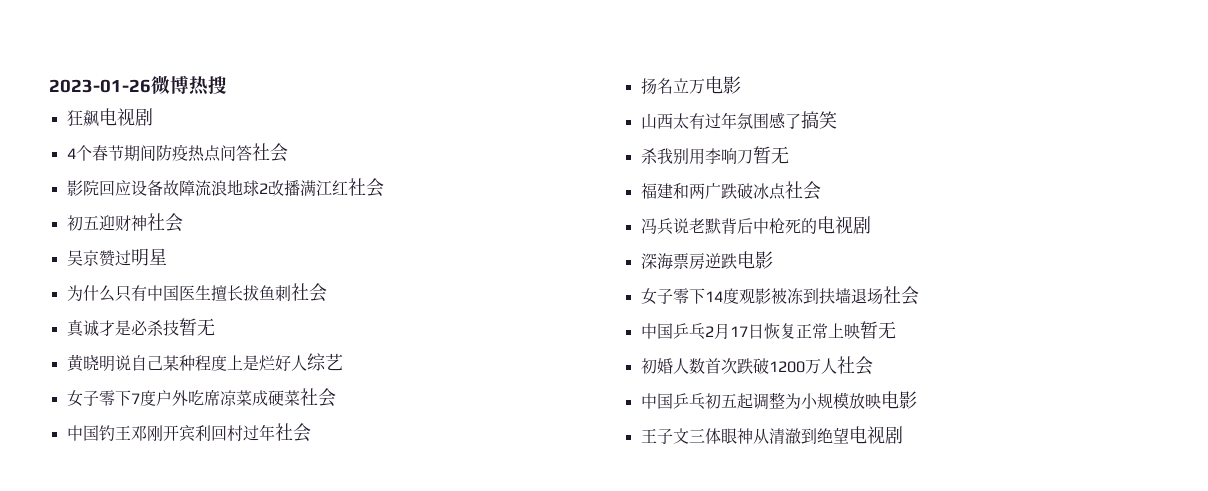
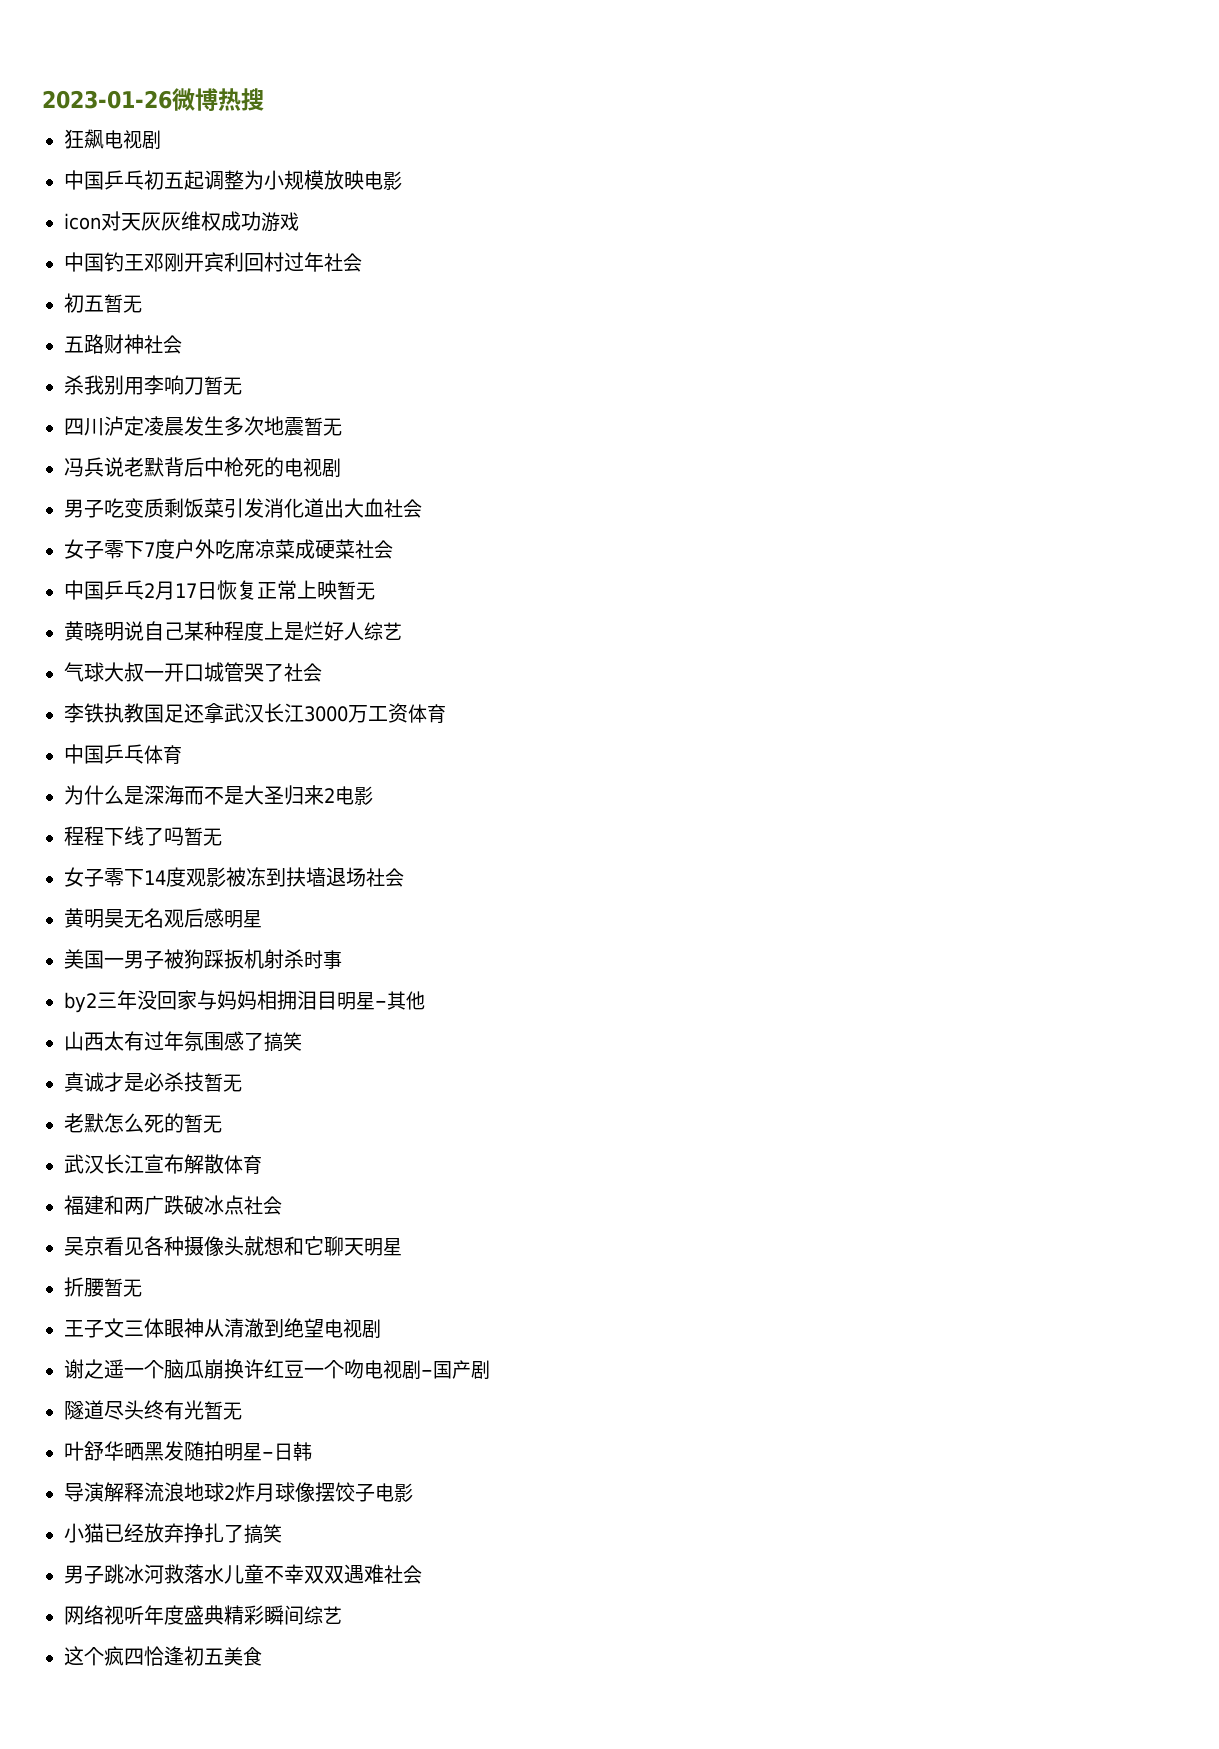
[66,143,288,162] [66,179,348,196] 4个春节期间防疫热点问答社会 // 影院回应设备故障流浪地球2改播满江红 -> [64,170,402,190] [64,211,299,232] [64,252,324,272] 中国乒乓初五起调整为小规模放映电影 // icon对天灰灰维权成功游戏 // 中国钓王邓刚开宾利回村过年
[98,215,115,231] 迎 -> [104,294,142,313] [64,334,104,354] 暂无 // 五路
[66,248,167,267] [66,283,327,302] [66,319,179,337] 吴京赞过明星 // 为什么只有中国医生擅长拔鱼刺社会 // 真诚才是必杀技 -> [64,375,242,395] [64,416,342,436] [64,457,341,477] [64,498,422,518] [64,539,393,559] [64,580,337,600] 杀我别用李响刀暂无 // 四川泸定凌晨发生多次地震暂无 // 冯兵说老默背后中枪死的电视剧 // 男子吃变质剩饭菜引发消化道出大血社会 // 女子零下7度户外吃席凉菜成硬菜社会 // 中国乒乓2月17日恢复正常上映
[66,388,336,407] [66,423,311,442] [640,76,741,94] [640,111,837,130] [640,146,789,165] [640,181,821,200] [640,216,871,235] [640,251,773,270] 女子零下7度户外吃席凉菜成硬菜社会 // 中国钓王邓刚开宾利回村过年社会 // 扬名立万电影 // 山西太有过年氛围感了搞笑 // 杀我别用李响刀暂无 // 福建和两广跌破冰点社会 // 冯兵说老默背后中枪死的电视剧 // 深海票房逆跌电影 -> [64,662,322,682] [64,703,446,724] [64,744,182,764] [64,785,373,805] [64,826,222,846] 气球大叔一开口城管哭了社会 // 李铁执教国足还拿武汉长江3000万工资体育 // 中国乒乓体育 // 为什么是深海而不是大圣归来2电影 // 程程下线了吗暂无
[640,321,896,340] [640,356,873,375] [640,391,917,410] 中国乒乓2月17日恢复正常上映暂无 // 初婚人数首次跌破1200万人社会 // 中国乒乓初五起调整为小规模放映电影 -> [64,908,262,928] [64,949,342,969] [64,990,425,1013] [64,1031,302,1052] [64,1072,242,1092] [64,1113,222,1133] [64,1154,262,1174] [64,1195,282,1215] [64,1236,402,1256] [64,1277,142,1297] 黄明昊无名观后感明星 // 美国一男子被狗踩扳机射杀时事 // by2三年没回家与妈妈相拥泪目明星-其他 // 山西太有过年氛围感了搞笑 // 真诚才是必杀技暂无 // 老默怎么死的暂无 // 武汉长江宣布解散体育 // 福建和两广跌破冰点社会 // 吴京看见各种摄像头就想和它聊天明星 // 折腰暂无
(903, 435) none -> [64,1359,490,1379] [64,1400,242,1420] [64,1441,312,1461] [64,1482,413,1502] [64,1523,282,1544] [64,1564,422,1584] [64,1605,342,1625] [64,1646,262,1666] // 谢之遥一个脑瓜崩换许红豆一个吻电视剧-国产剧 // 隧道尽头终有光暂无 // 叶舒华晒黑发随拍明星-日韩 // 导演解释流浪地球2炸月球像摆饺子电影 // 小猫已经放弃挣扎了搞笑 // 男子跳冰河救落水儿童不幸双双遇难社会 // 网络视听年度盛典精彩瞬间综艺 // 这个疯四恰逢初五美食

